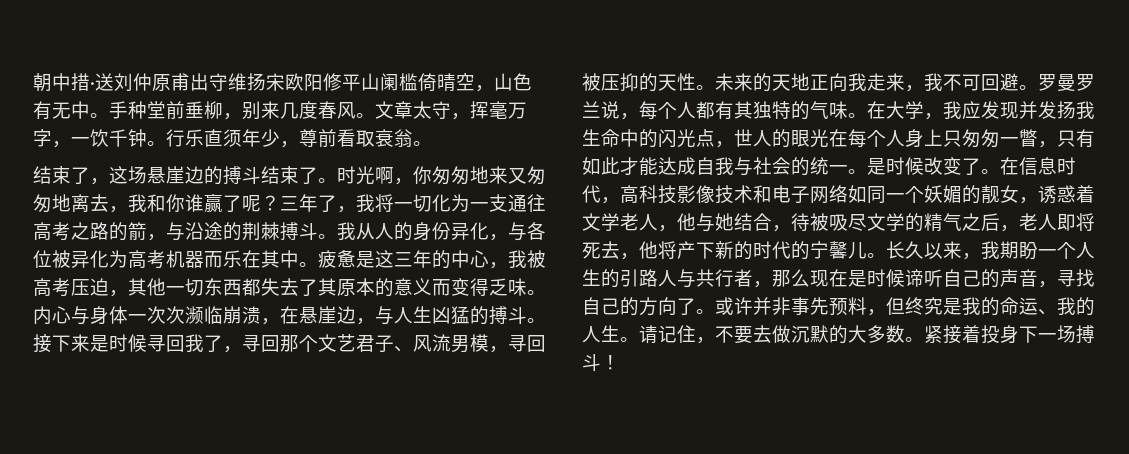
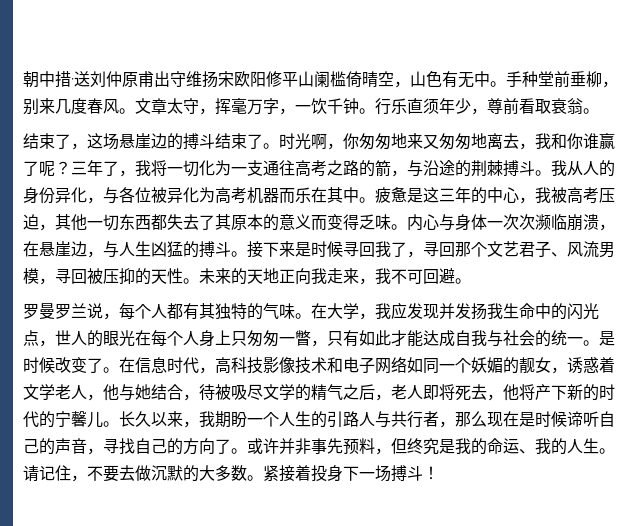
(1038, 87) none -> (471, 281) //

